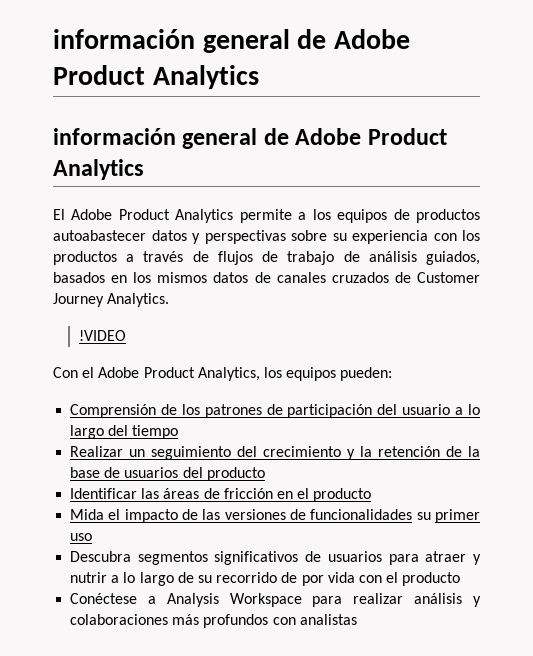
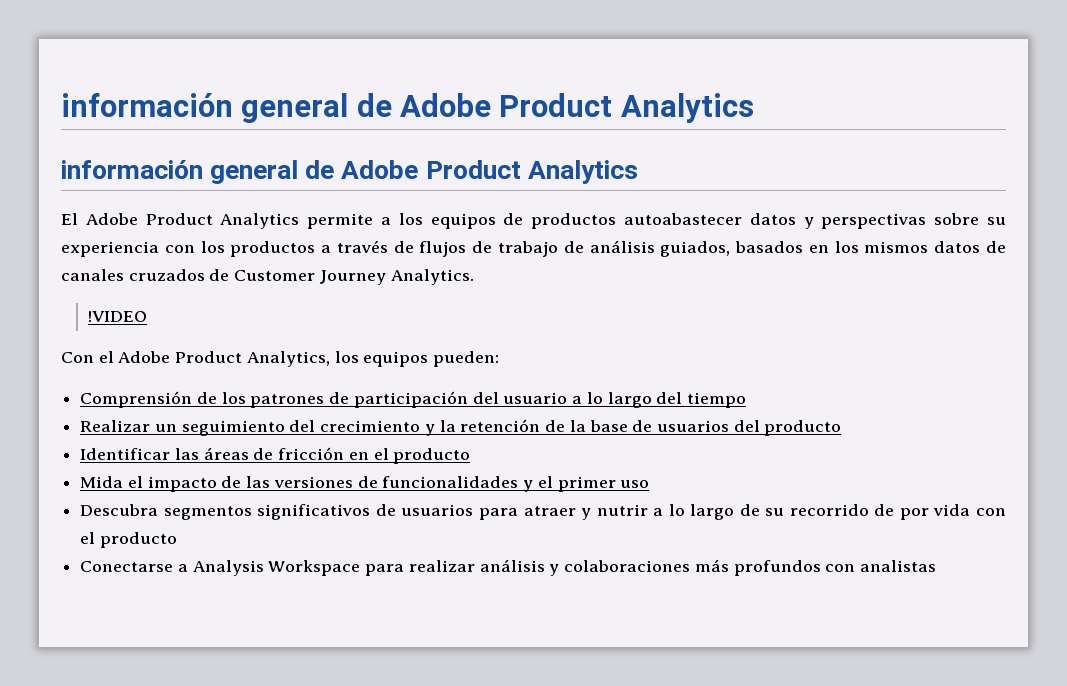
[416,512,431,520] su -> [523,476,553,492] y el
[70,593,138,604] Conéctese -> [80,561,174,572] Conectarse

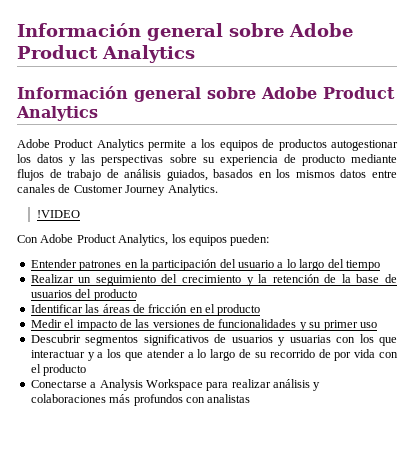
[61,93,754,123] [61,160,638,184] [61,213,78,225] información general de Adobe Product Analytics // información general de Adobe Product Analytics // El -> [17,23,353,41] [17,45,195,63] [17,86,395,102] [16,106,98,121] Información general sobre Adobe Product Analytics // Información general sobre Adobe Product Analytics //
[624,213,742,225] autoabastecer -> [331,140,399,151] [17,154,31,163] autogestionar los
(814, 223) none -> [81,154,96,163] las
[164,240,414,257] con los productos a través de -> [283,154,397,166] de producto mediante
[986,241,1007,253] [61,269,205,281] de canales cruzados -> [372,170,397,178] [17,184,55,193] entre canales
[98,351,114,363] el -> (38, 239) none
[80,391,350,408] Comprensión de los patrones de -> [30,259,149,271] Entender patrones en la
[80,476,124,488] Mida -> [30,319,62,328] Medir
[537,476,553,488] el -> [309,322,322,328] su
[80,504,159,516] Descubra -> [30,334,81,343] Descubrir
[478,504,648,520] para atraer y nutrir -> [278,334,398,346] [30,349,185,361] y usuarias con los que interactuar y a los que atender

